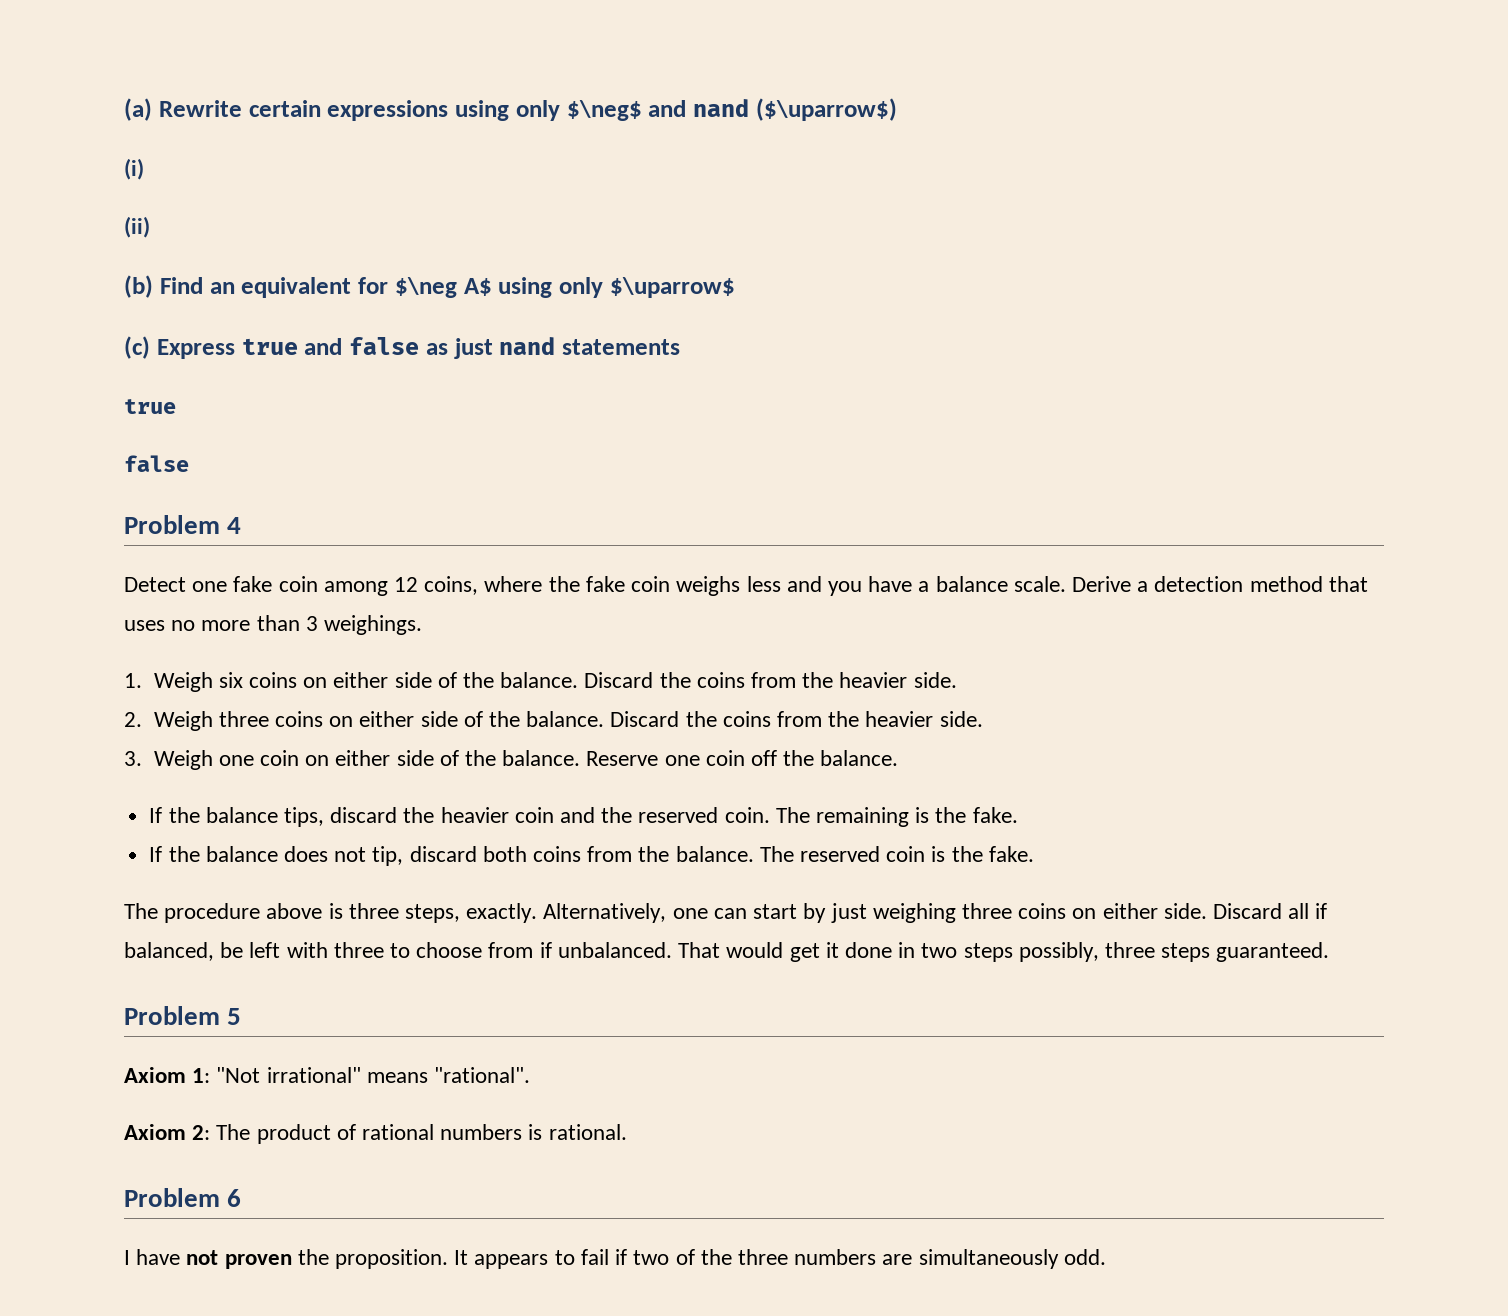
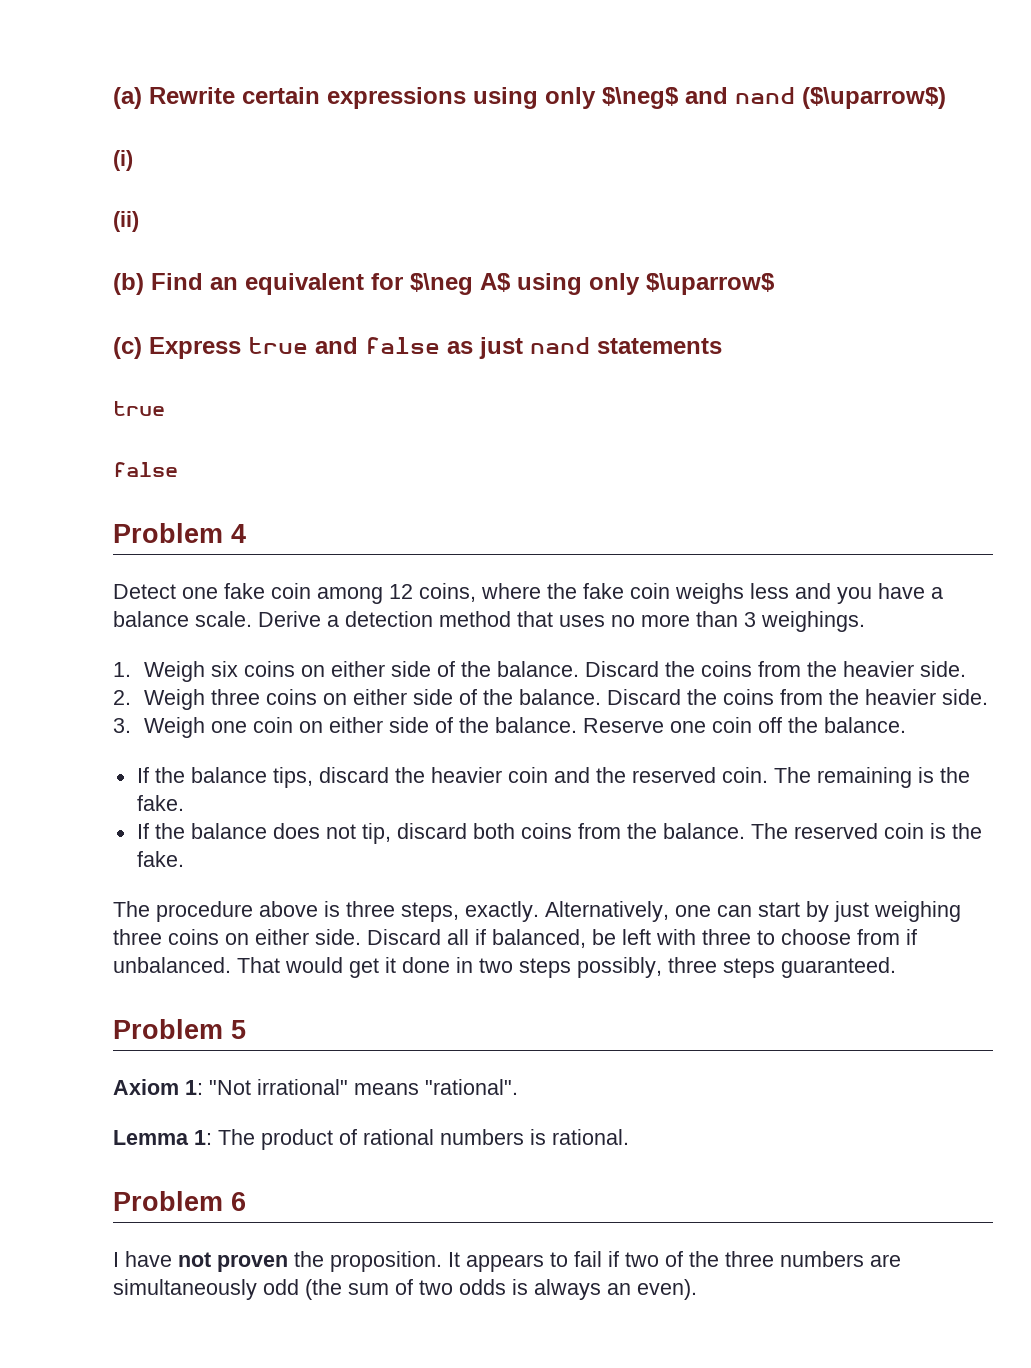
[124,1124,211,1140] Axiom 2: -> [113,1130,212,1145] Lemma 1:
[1063,1249,1106,1265] odd. -> [263,1279,697,1300] odd (the sum of two odds is always an even).

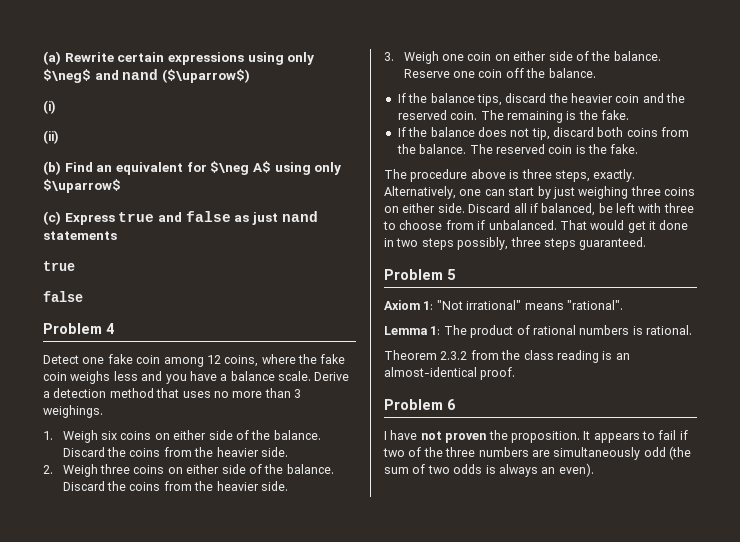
(629, 1137) none -> [384,350,630,363] [384,367,516,380] // Theorem 2.3.2 from the class reading is an almost-identical proof.

